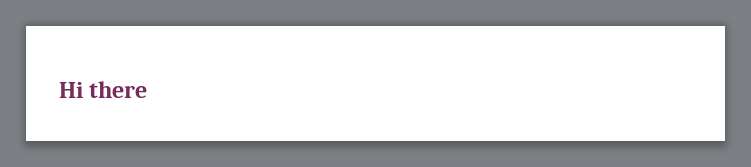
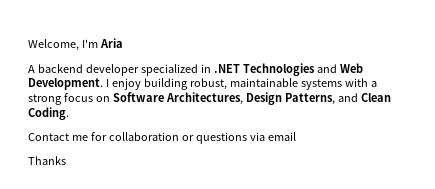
[59,81,148,98] Hi there -> [28,38,123,51] [28,63,363,76] [28,78,377,90] [28,92,391,105] [28,107,69,120] [28,132,296,144] [28,156,66,165] Welcome, I'm Aria // A backend developer specialized in .NET Technologies and Web Development. I enjoy building robust, maintainable systems with a strong focus on Software Architectures, Design Patterns, and Clean Coding. // Contact me for collaboration or questions via email // Thanks

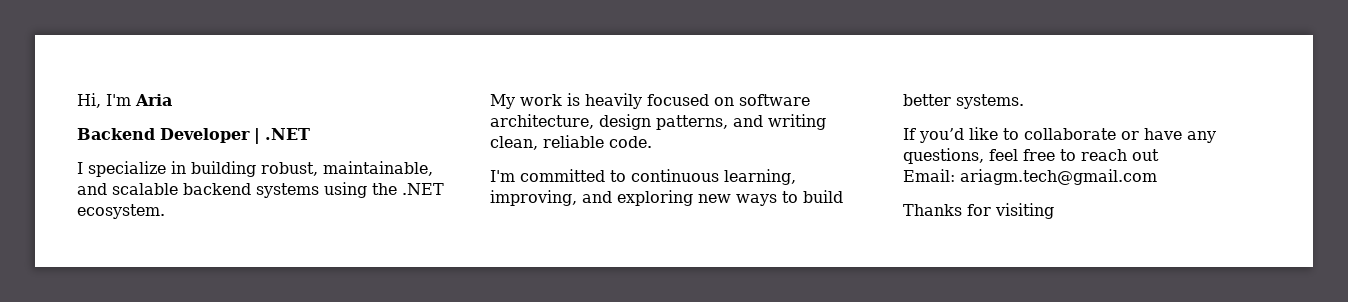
[28,39,79,51] Welcome, -> [77,93,101,108] Hi,
[28,63,363,76] [28,78,377,90] [28,92,391,105] [28,107,69,120] [28,132,296,144] A backend developer specialized in .NET Technologies and Web Development. I enjoy building robust, maintainable systems with a strong focus on Software Architectures, Design Patterns, and Clean Coding. // Contact me for collaboration or questions via email -> [77,128,310,144] [77,161,433,177] [77,182,444,198] [77,204,165,219] [490,93,810,109] [490,114,826,130] [490,135,652,150] [490,169,796,185] [490,190,843,206] [903,94,1024,109] [903,127,1216,143] [903,148,1159,164] [903,169,1157,185] Backend Developer | .NET // I specialize in building robust, maintainable, and scalable backend systems using the .NET ecosystem. // My work is heavily focused on software architecture, design patterns, and writing clean, reliable code. // I'm committed to continuous learning, improving, and exploring new ways to build better systems. // If you’d like to collaborate or have any questions, feel free to reach out // Email: ariagm.tech@gmail.com
(66, 160) none -> [967,203,1054,219] for visiting

